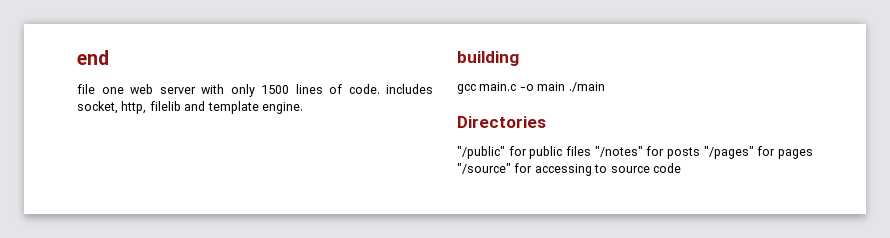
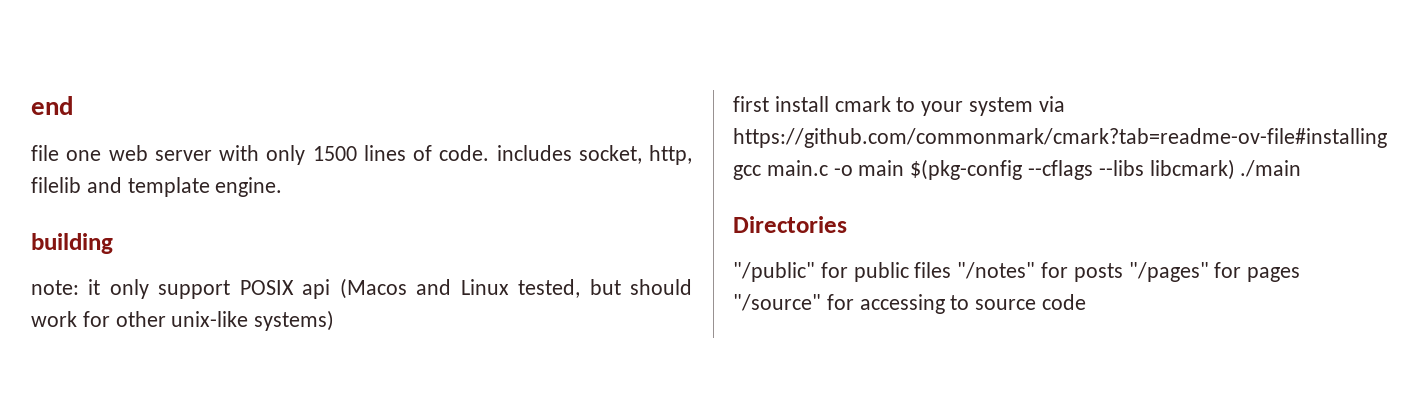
[457,82,566,94] gcc main.c -o main -> [31,278,692,299] [31,310,335,331] [733,96,1065,116] [733,128,1387,148] [733,159,1235,180] note: it only support POSIX api (Macos and Linux tested, but should work for other unix-like systems) // first install cmark to your system via https://github.com/commonmark/cmark?tab=readme-ov-file#installing gcc main.c -o main $(pkg-config --cflags --libs libcmark)

